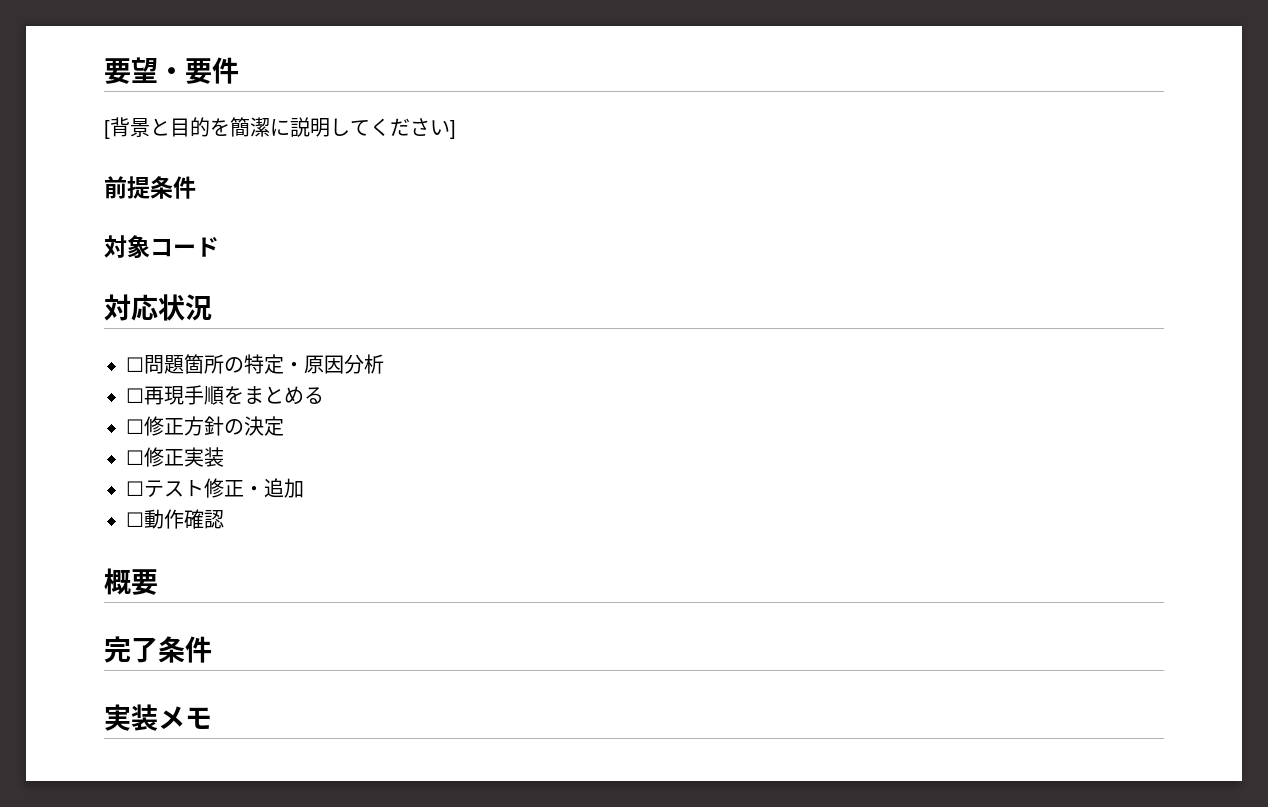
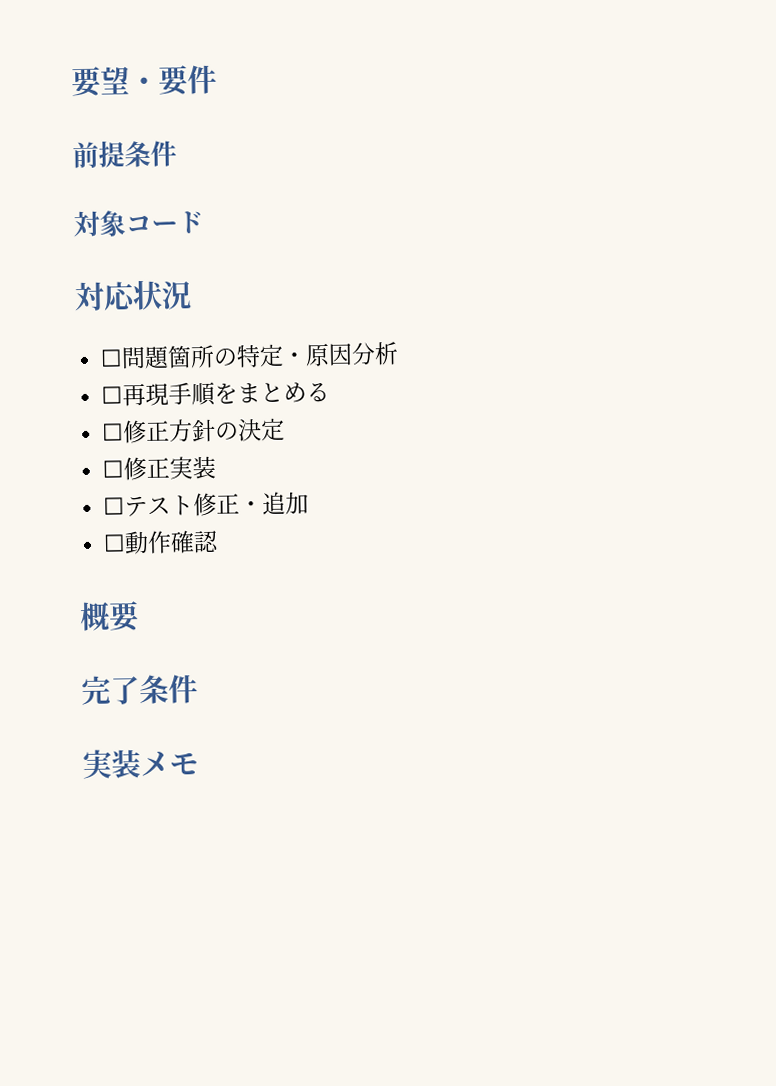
[104,117,456,139] // [背景と目的を簡潔に説明してください] -> (217, 79) none

